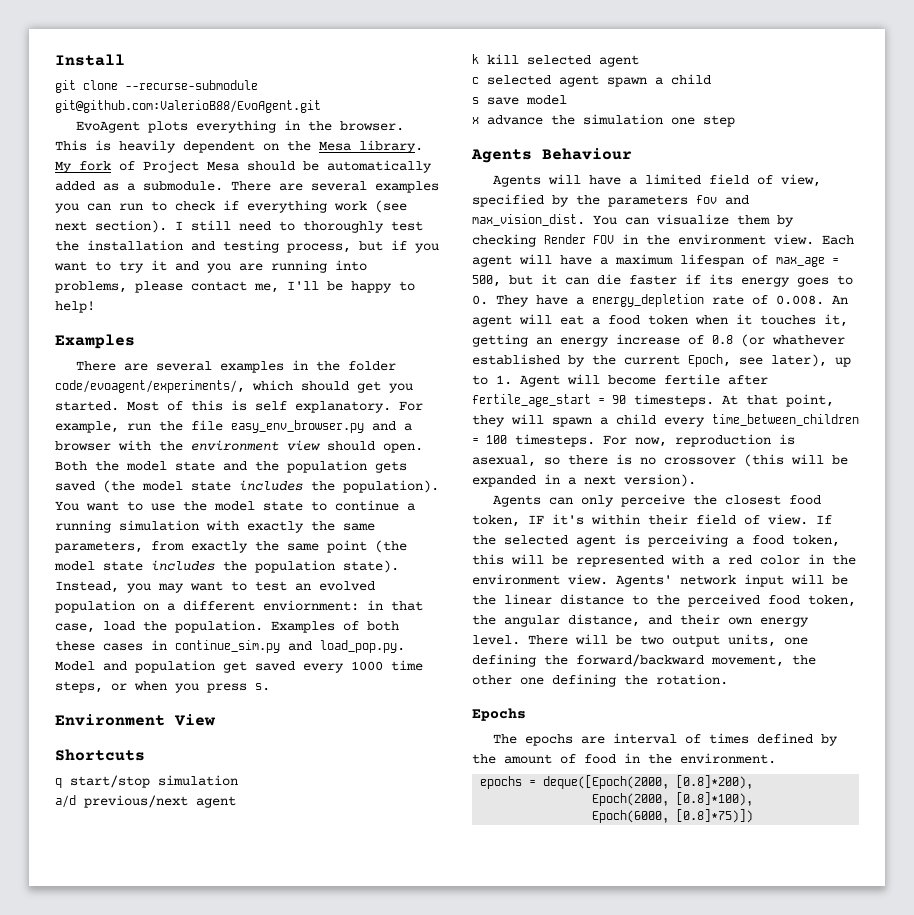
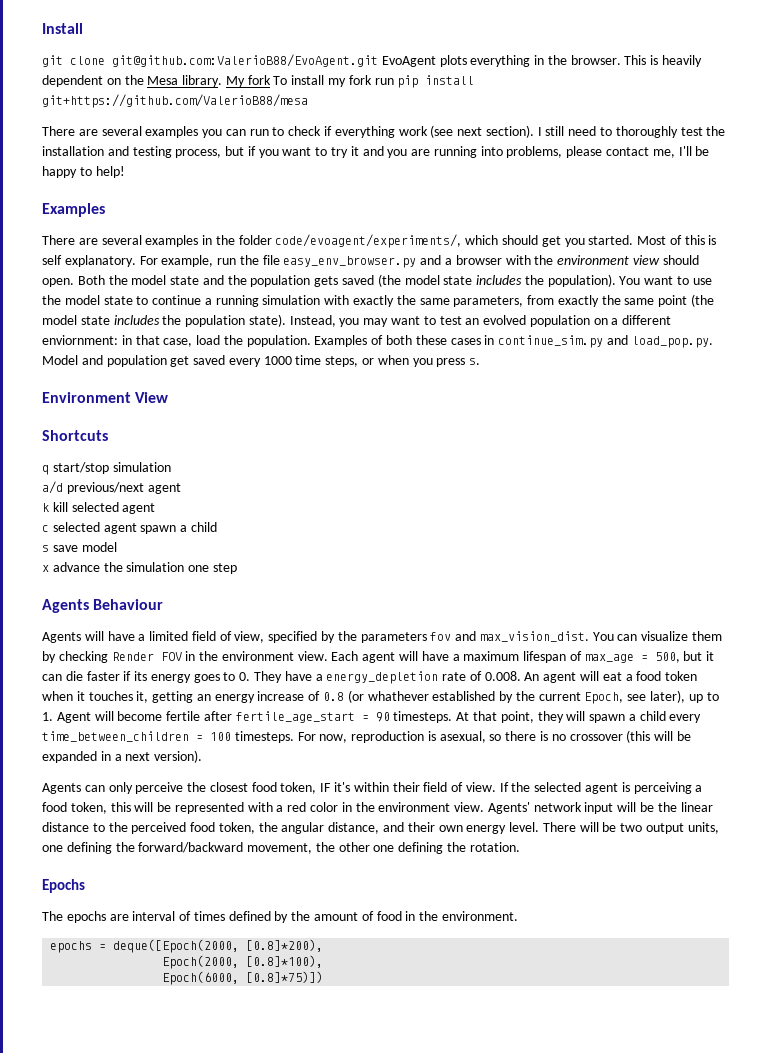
[125,80,258,90] --recurse-submodule -> (105, 60) none
(321, 106) // -> (378, 60) none
[119,160,432,173] [55,181,223,191] of Project Mesa should be automatically added as a submodule. -> [273,75,475,88] [42,94,308,108] To install my fork run pip install git+https://github.com/ValerioB88/mesa //

